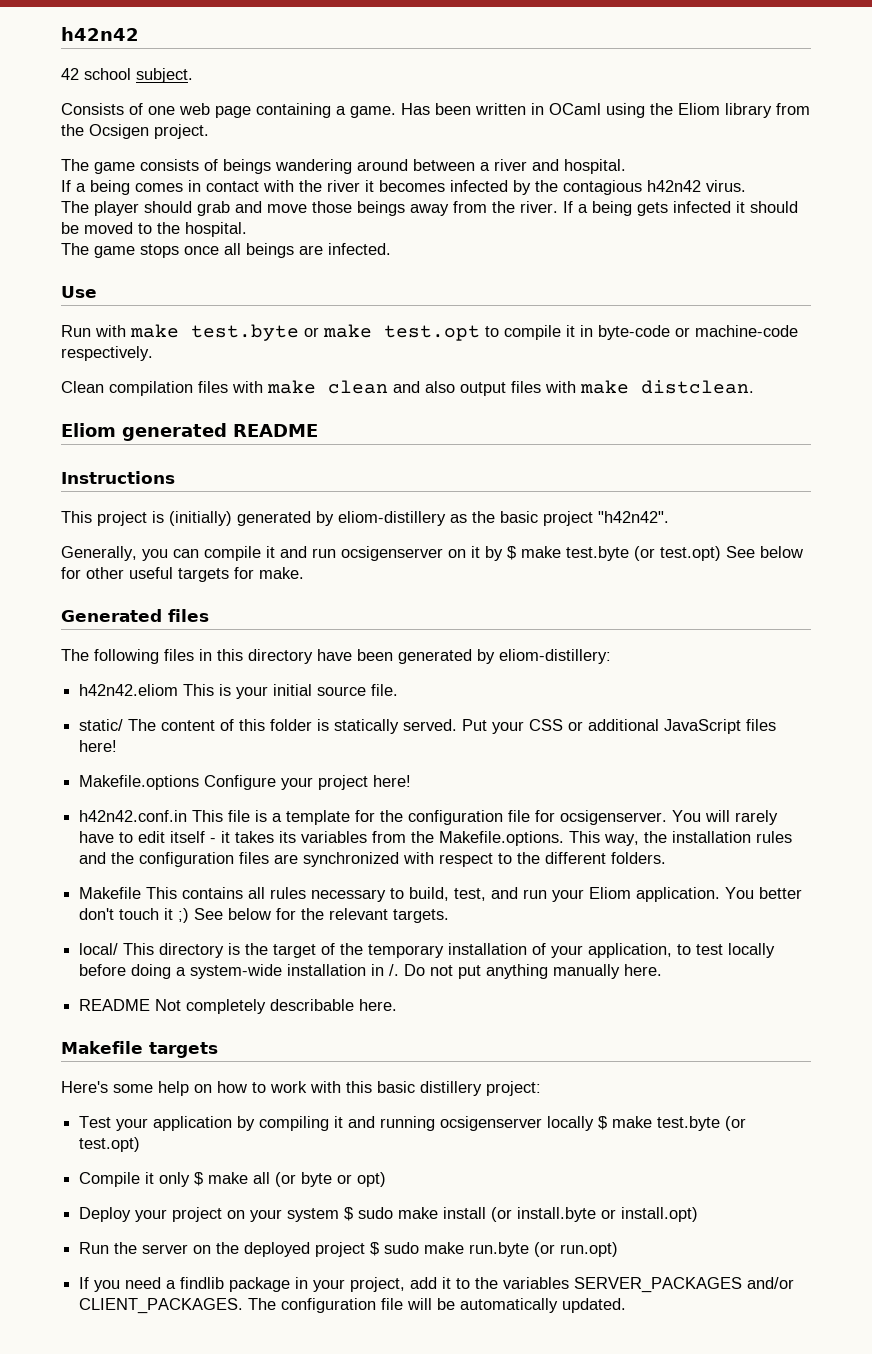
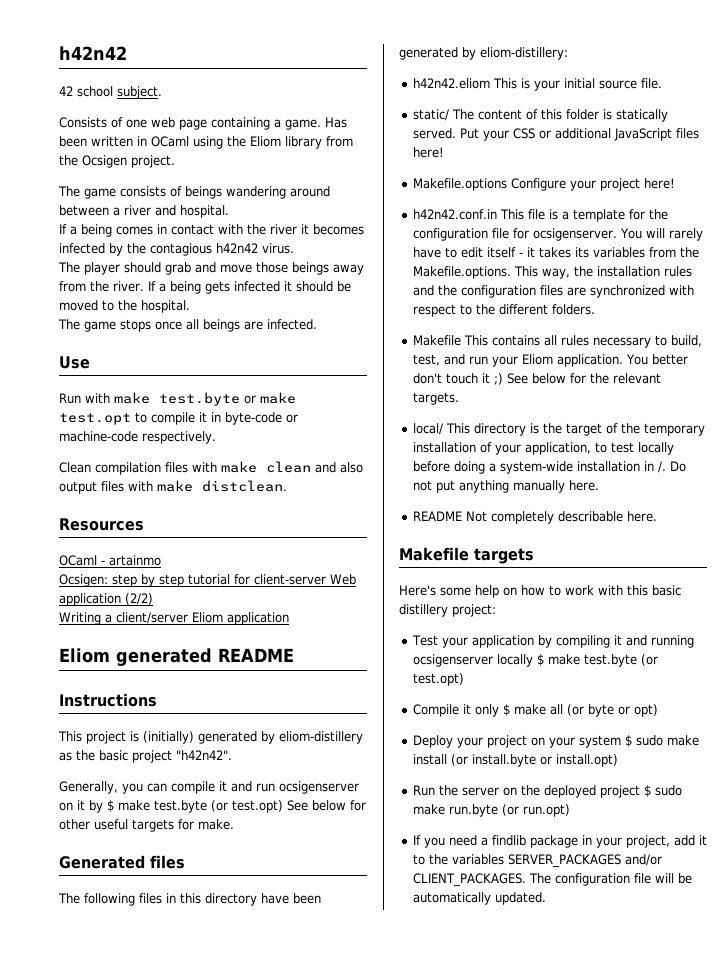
(754, 387) none -> [59,518,144,531] [59,555,161,566] [59,574,356,587] [59,593,153,606] [59,612,289,625] // Resources // OCaml - artainmo // Ocsigen: step by step tutorial for client-server Web application (2/2) // Writing a client/server Eliom application

